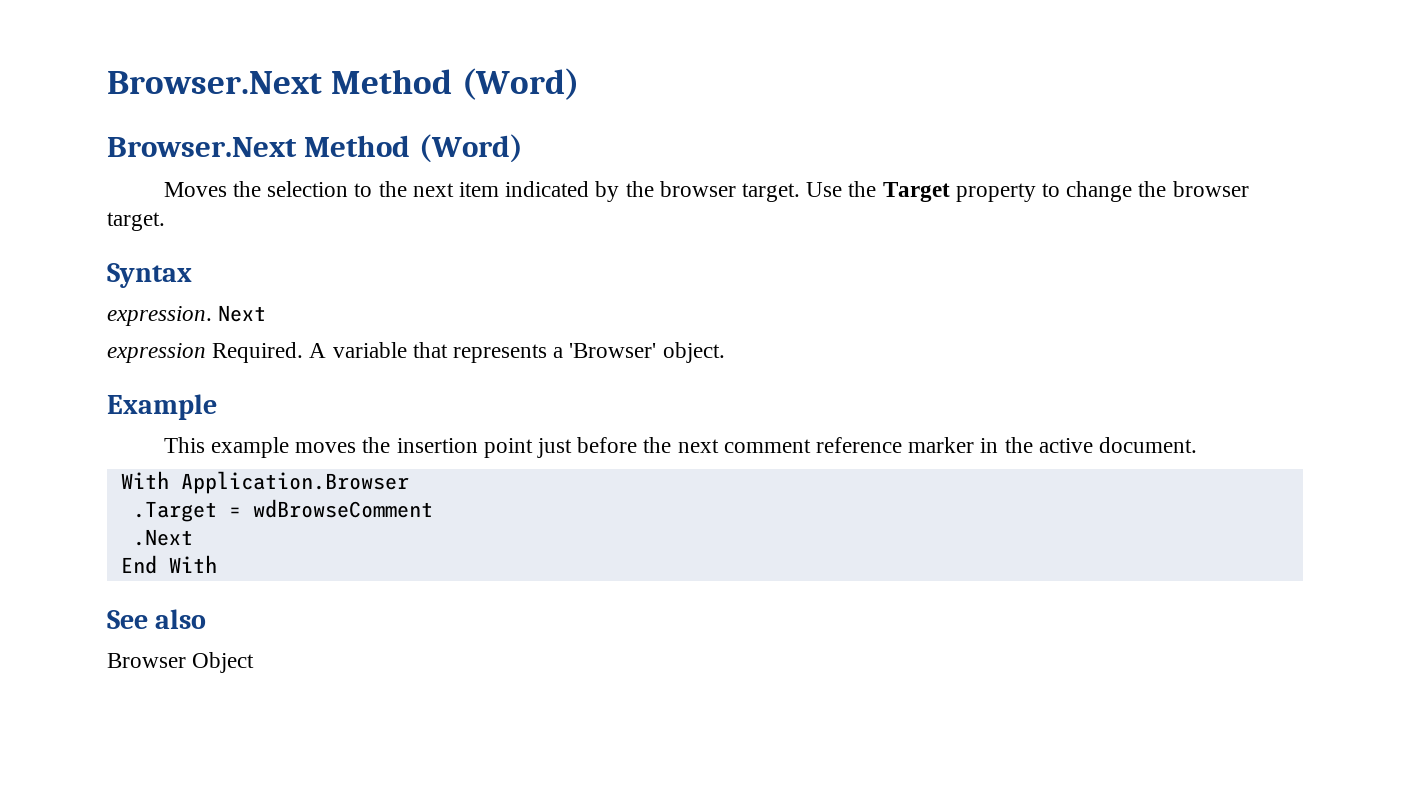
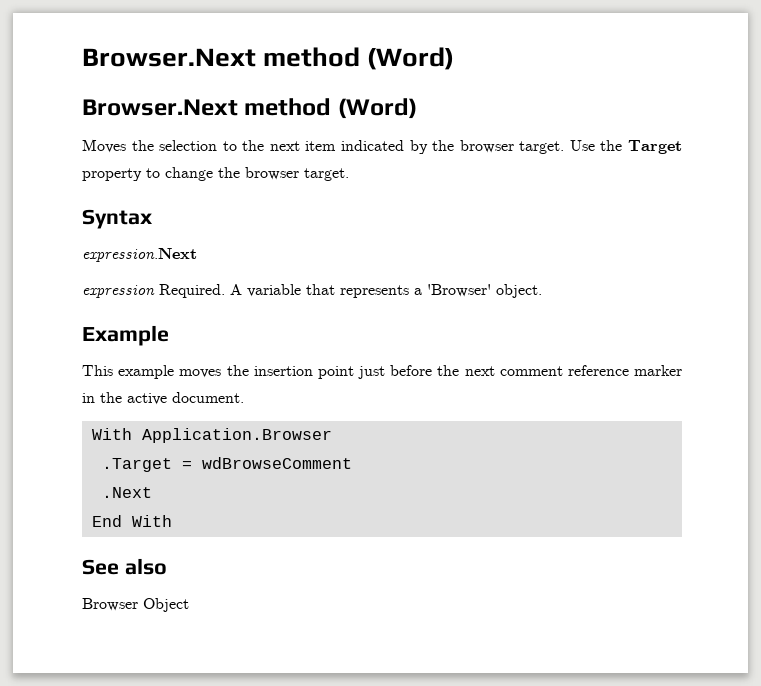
[107,69,453,94] Browser.Next Method -> [82,47,361,67] Browser.Next method
[304,135,411,157] Method -> [244,98,332,116] method
[107,305,267,326] expression. Next -> [82,248,197,262] expression.Next

